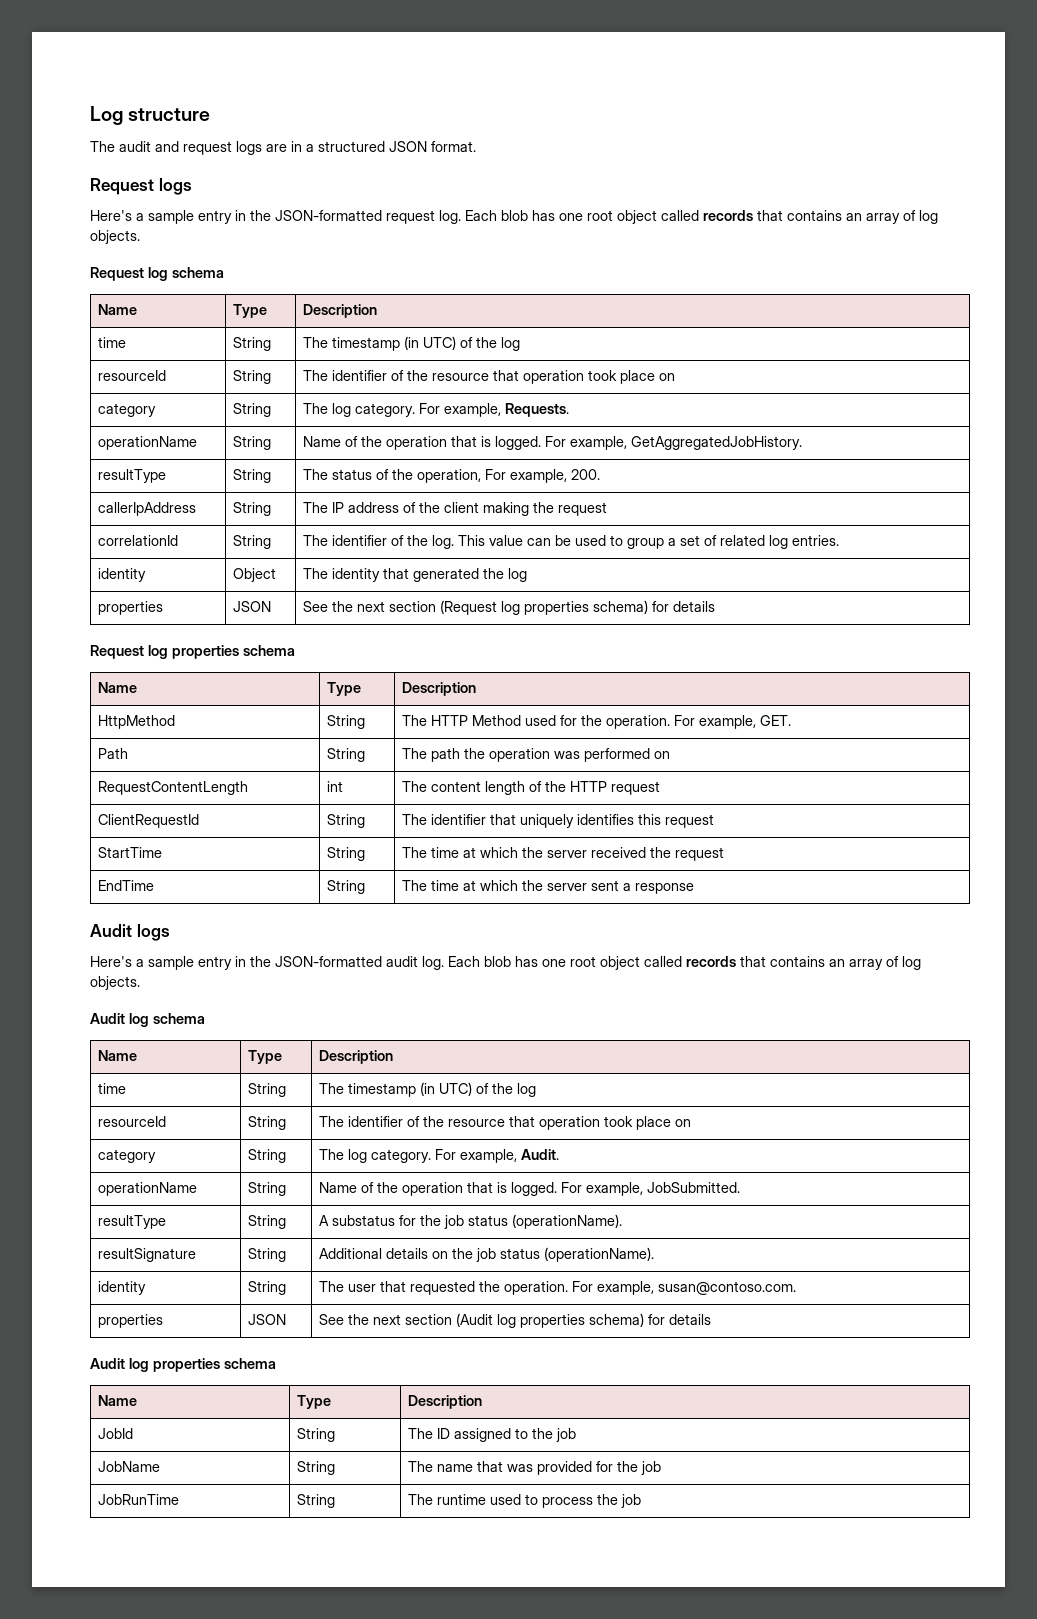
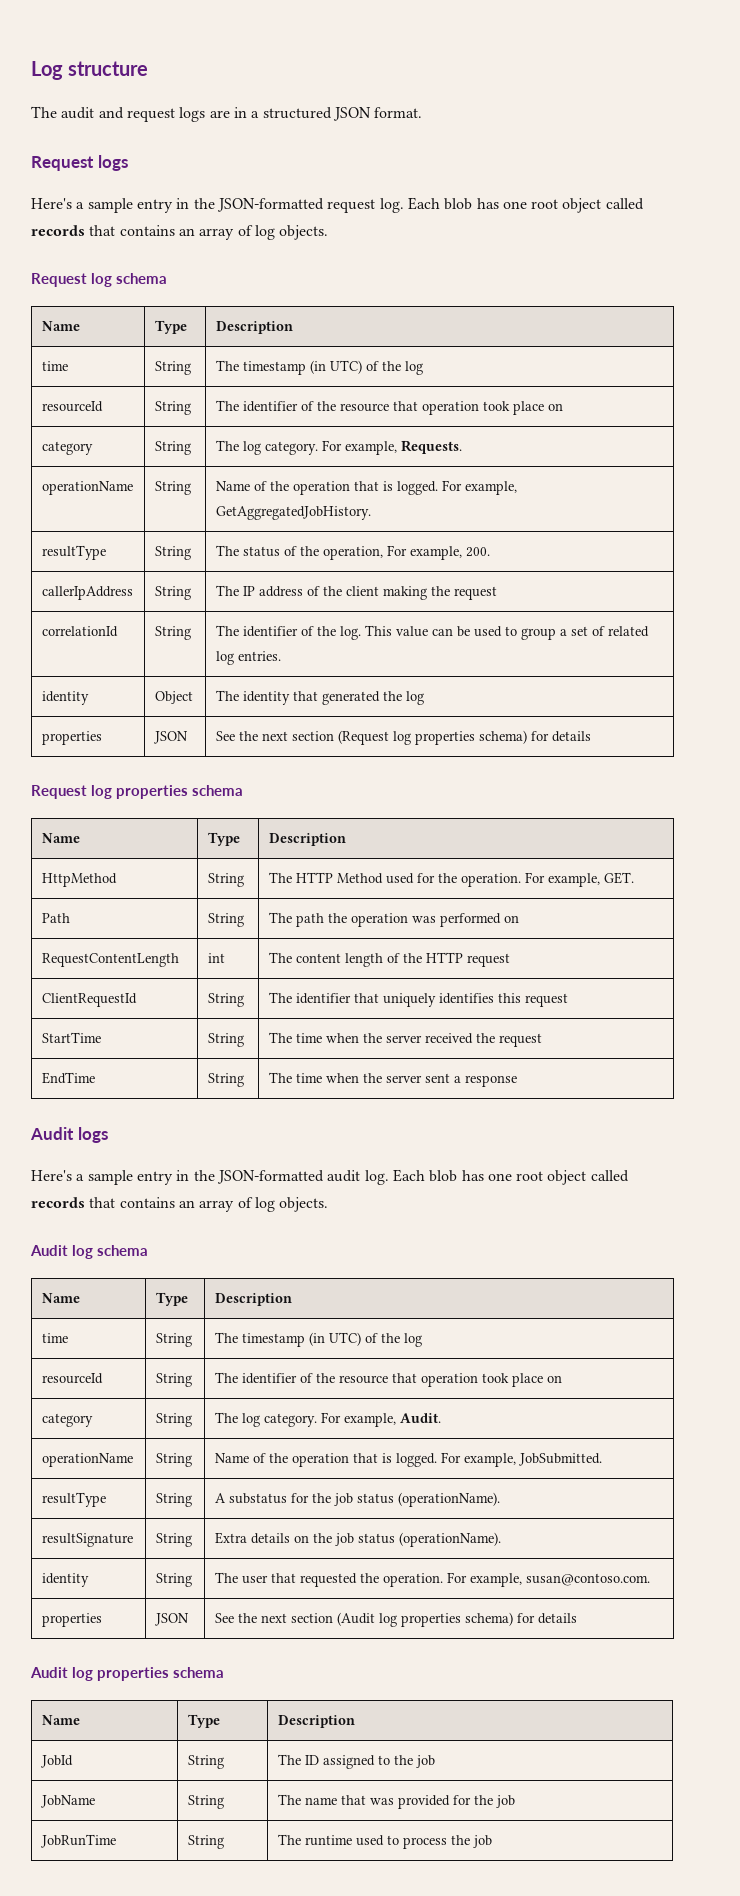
[462,847,518,858] at which -> [325,1033,359,1043] when
[462,880,518,891] at which -> [325,1073,359,1083] when
[318,1248,382,1259] Additional -> [214,1532,247,1544] Extra

